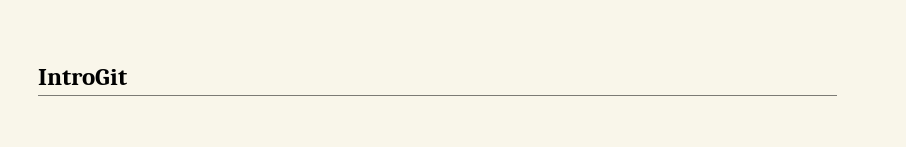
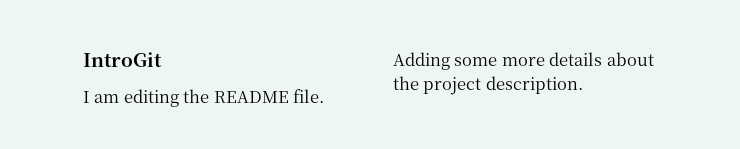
(128, 77) none -> [83,89,325,107] [393,52,654,70] [393,76,583,95] // I am editing the README file. Adding some more details about the project description.

